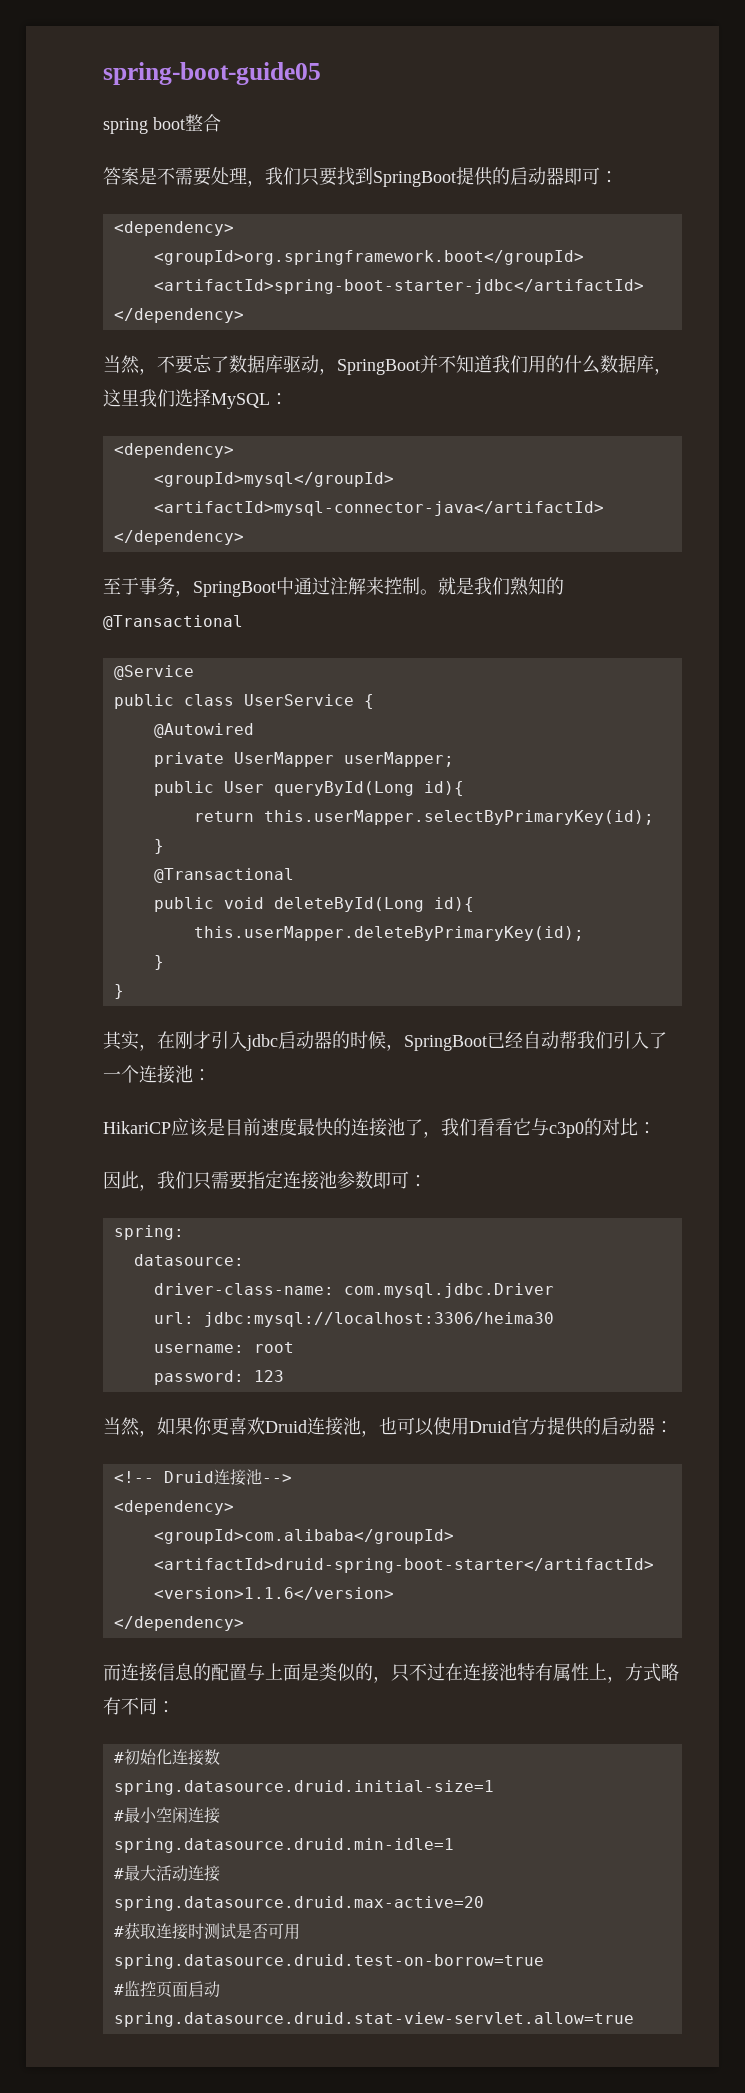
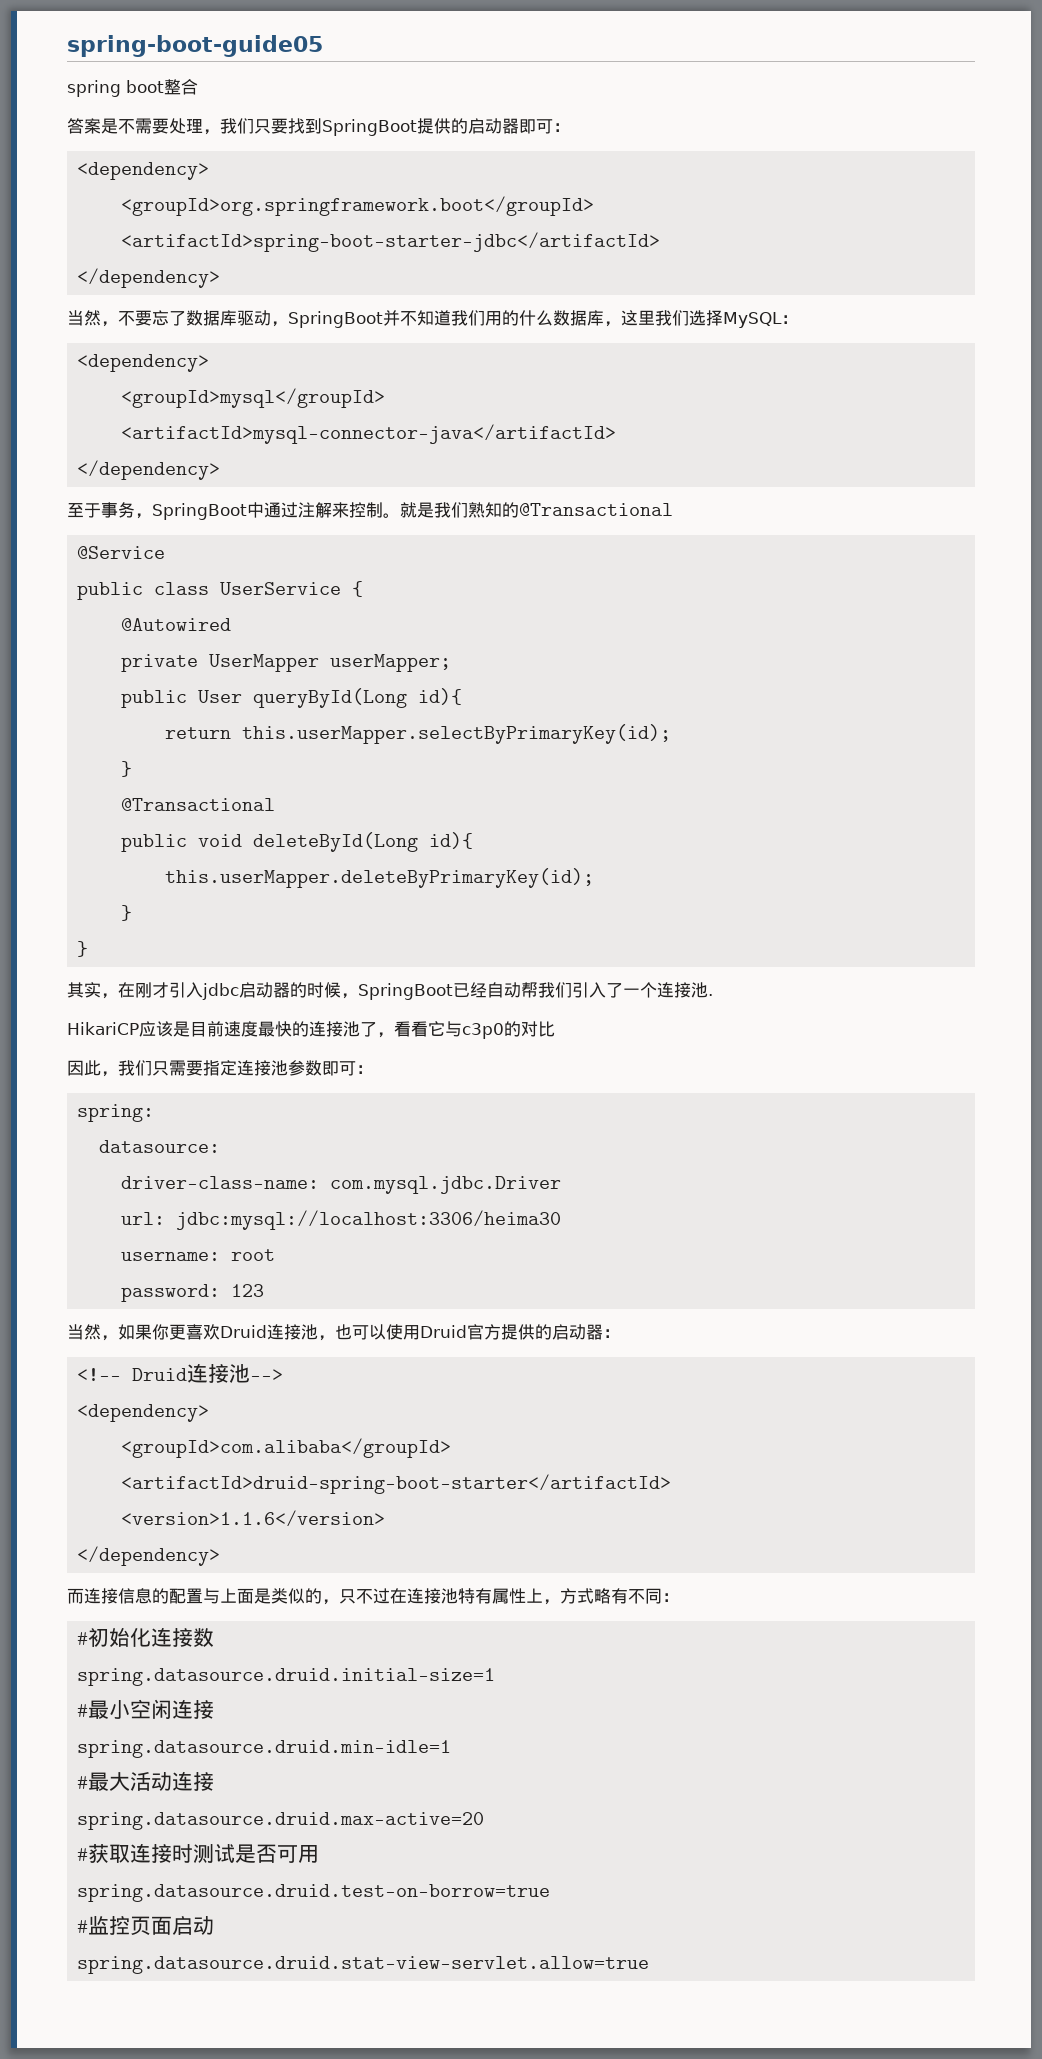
[193,1069,211,1081] ： -> [708,994,713,996] .
[441,1118,477,1136] 我们 -> (394, 1035) none
[638,1122,656,1134] ： -> (555, 1029) none

